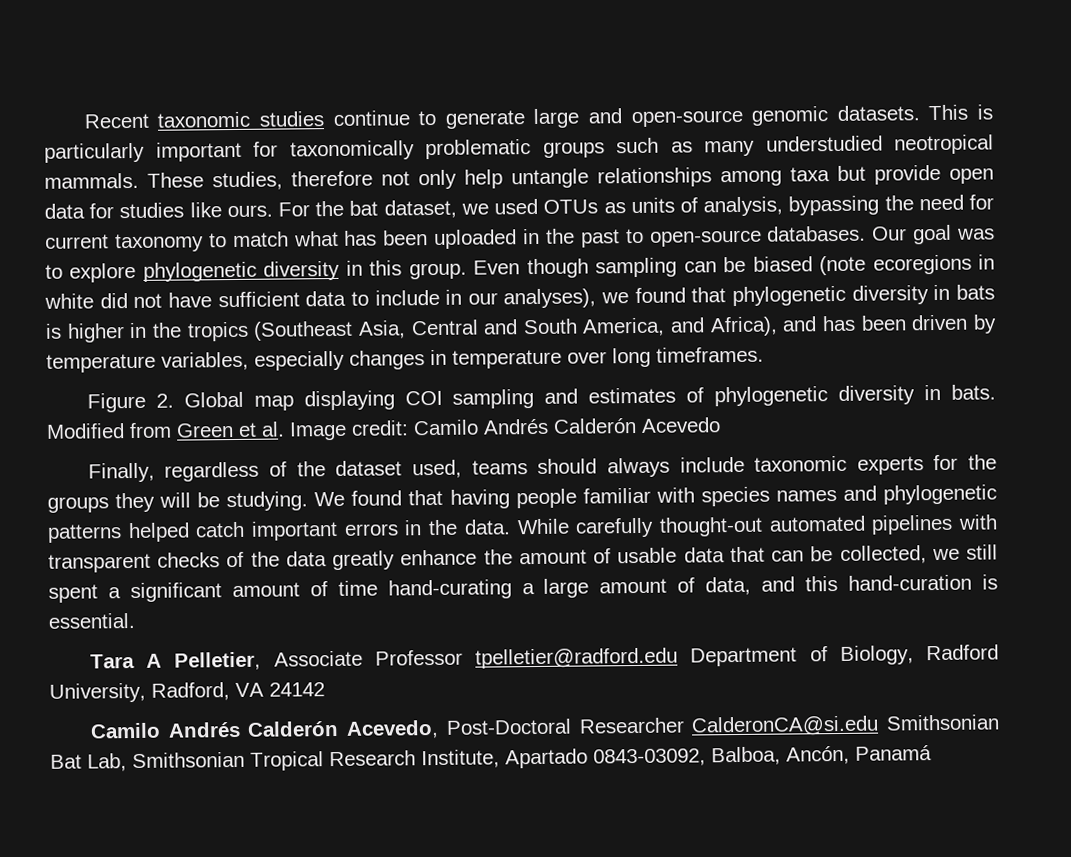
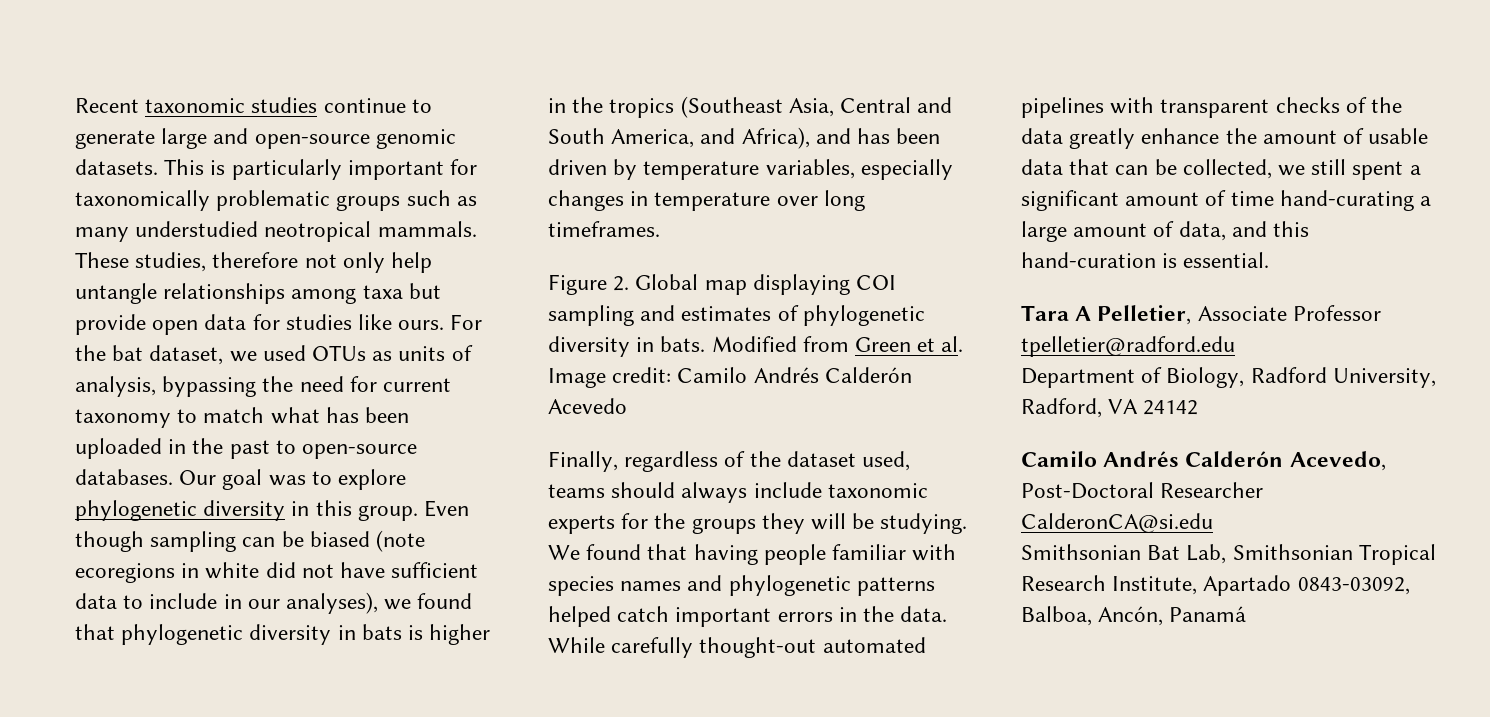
(679, 658) none -> (1235, 346) //
(880, 726) none -> (1213, 523) //

